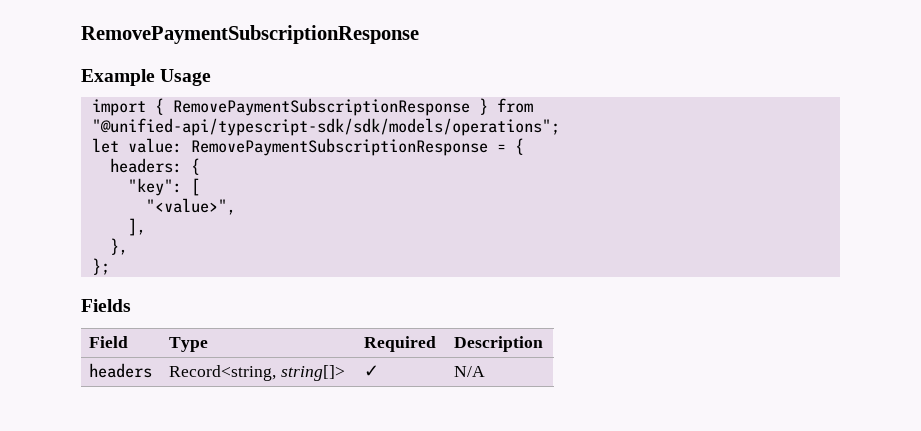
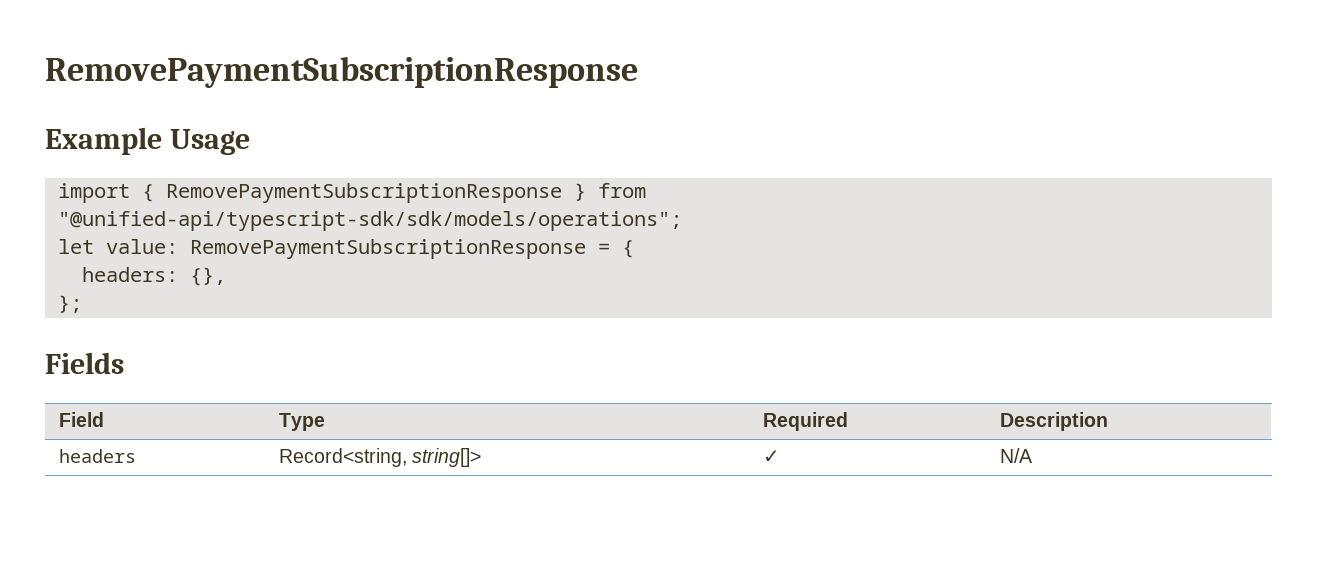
[190,158,200,175] [127,178,200,196] [145,198,236,215] [127,218,146,236] [109,238,128,255] { // "key": [ // "<value>", // ], // }, -> [189,267,226,286] {},

